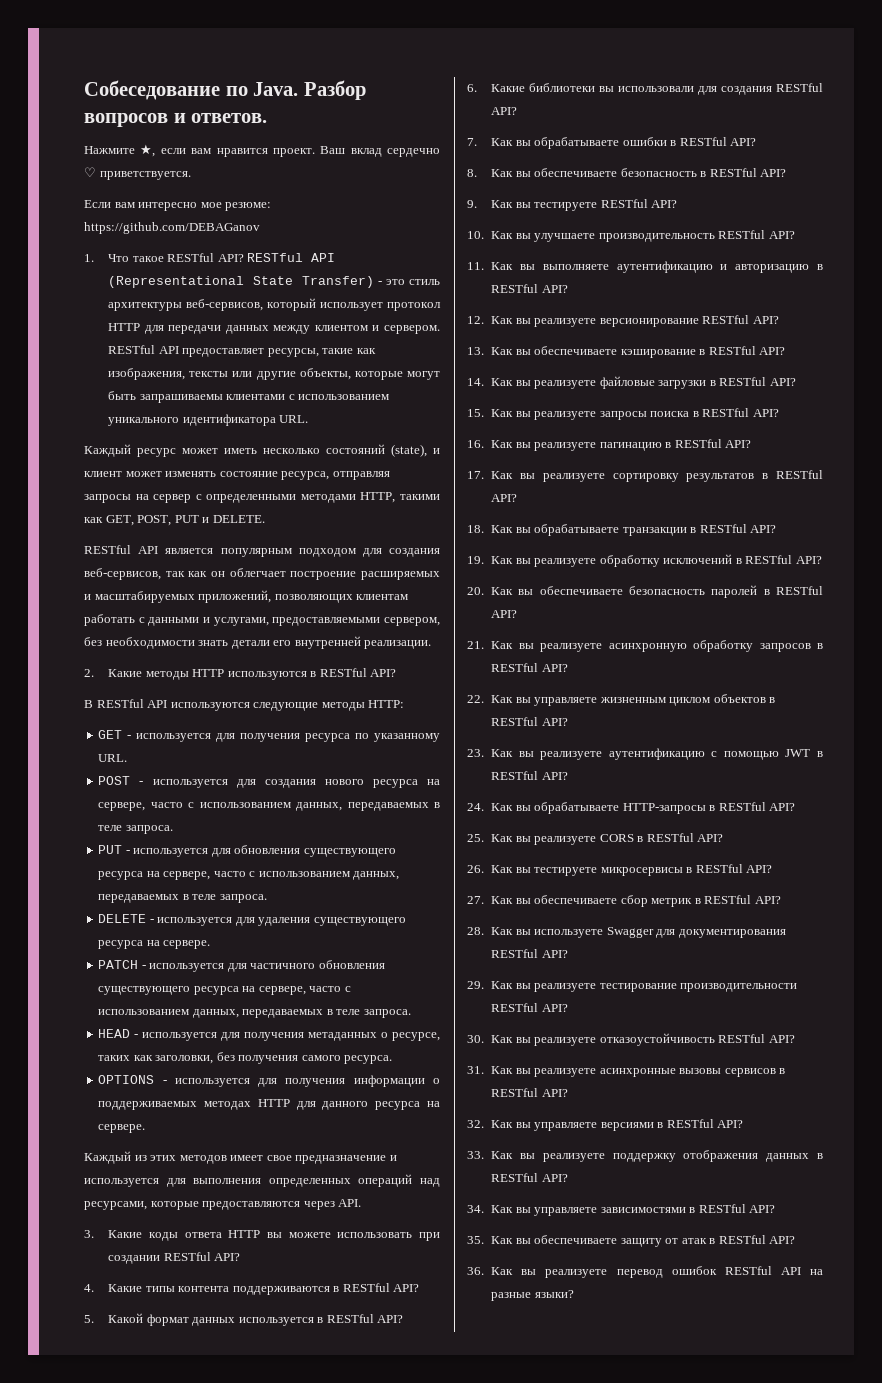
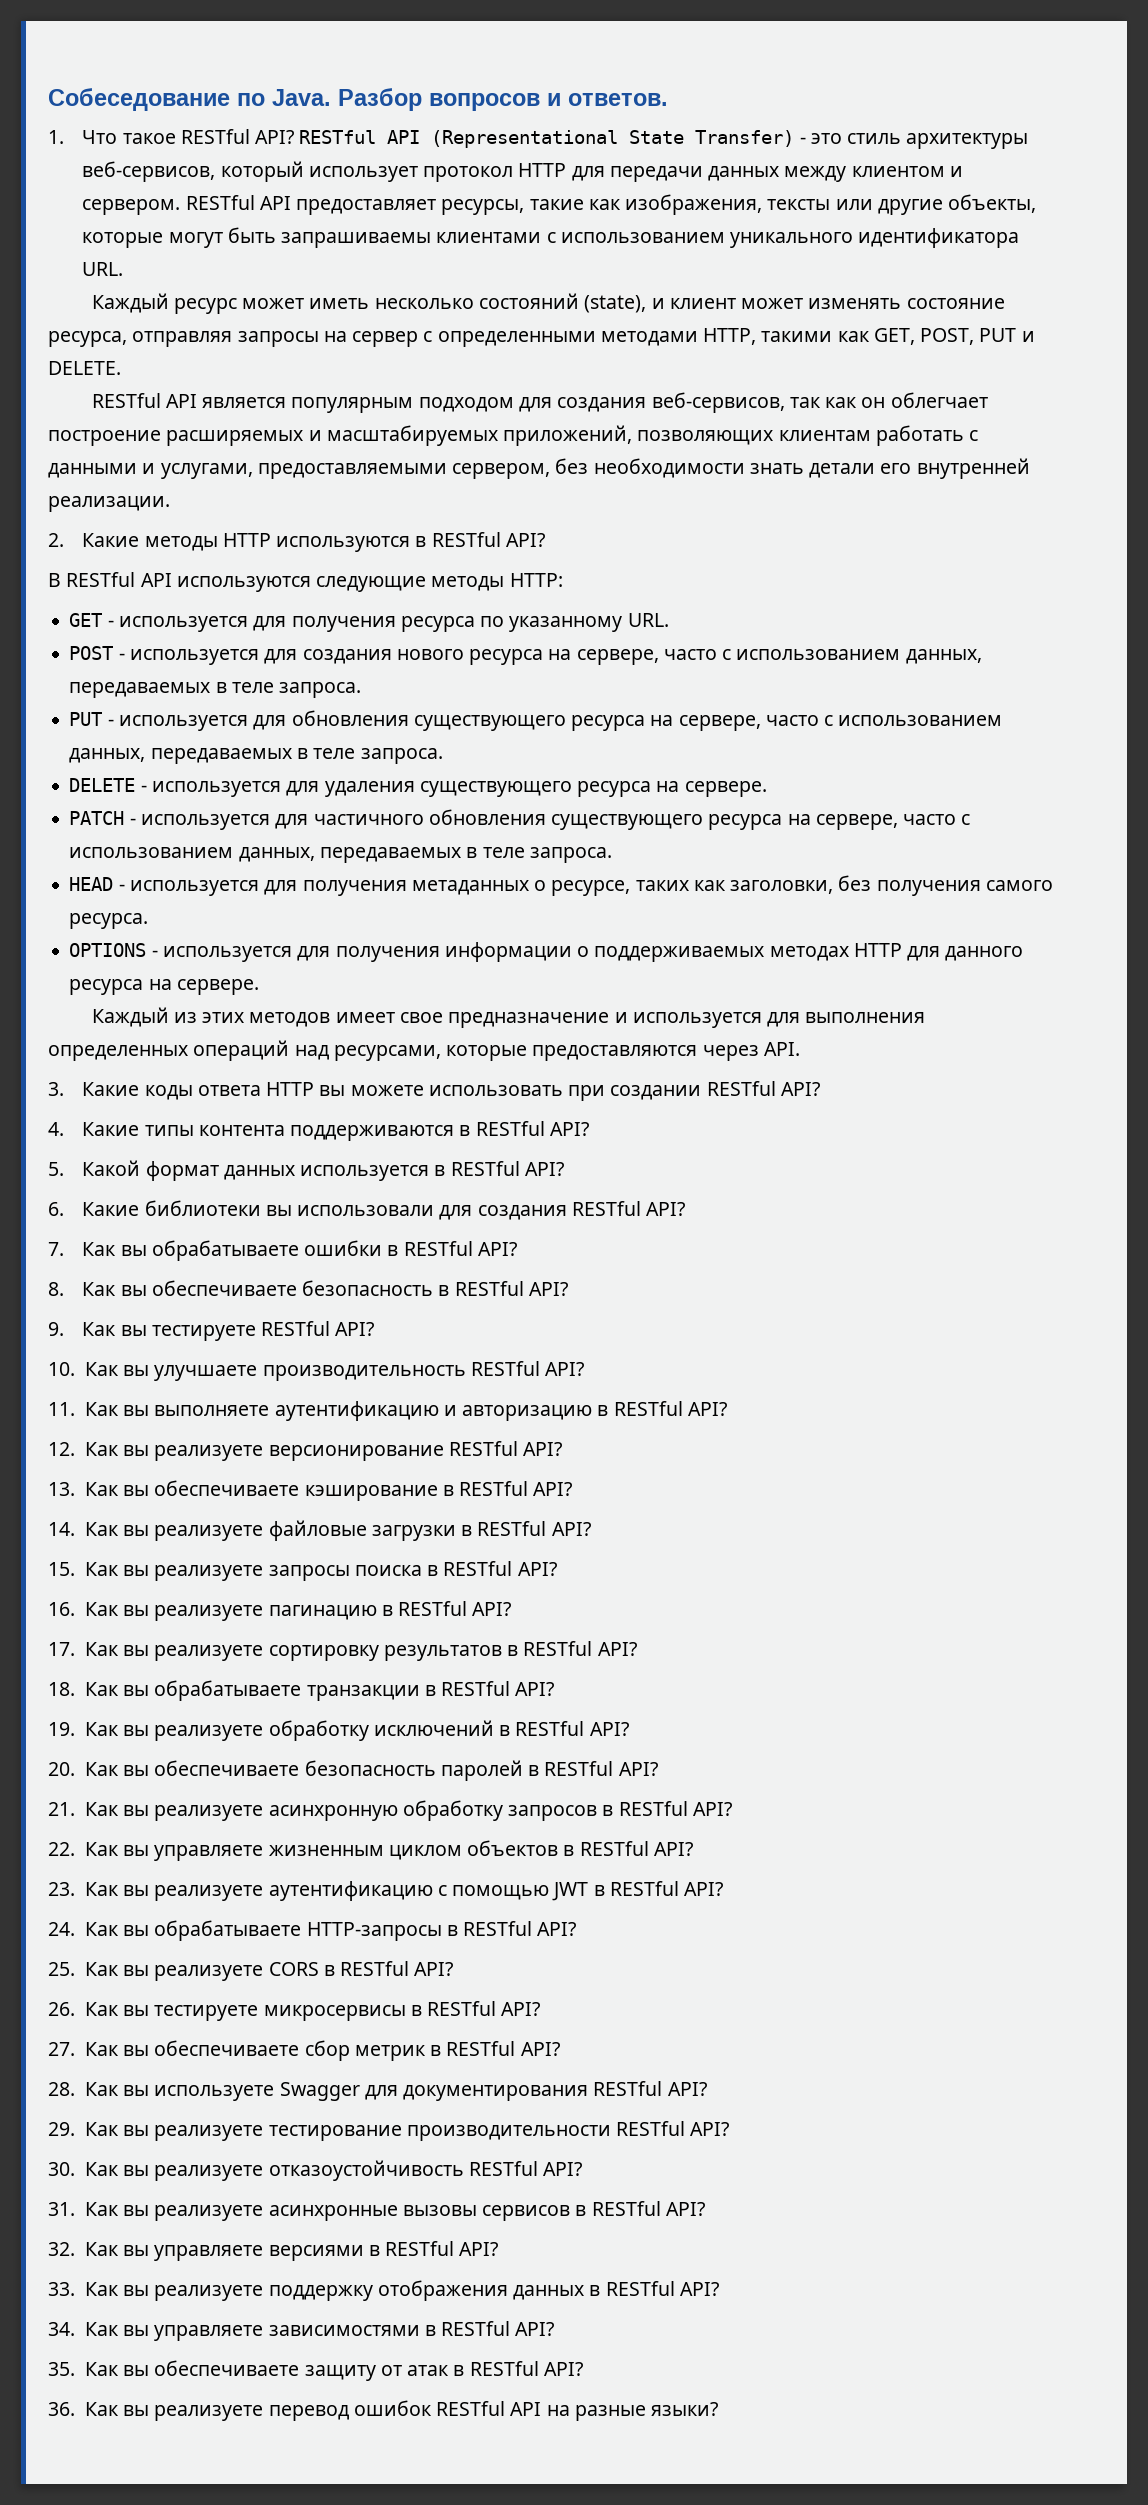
[84,144,440,157] [84,167,191,180] [84,200,272,211] [84,222,260,234] // Нажмите ★, если вам нравится проект. Ваш вклад сердечно ♡ приветствуется. // Если вам интересно мое резюме: https://github.com/DEBAGanov -> (668, 99) none

